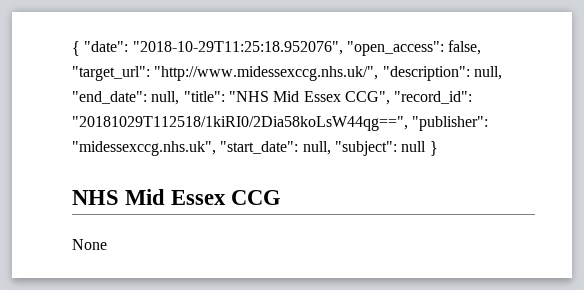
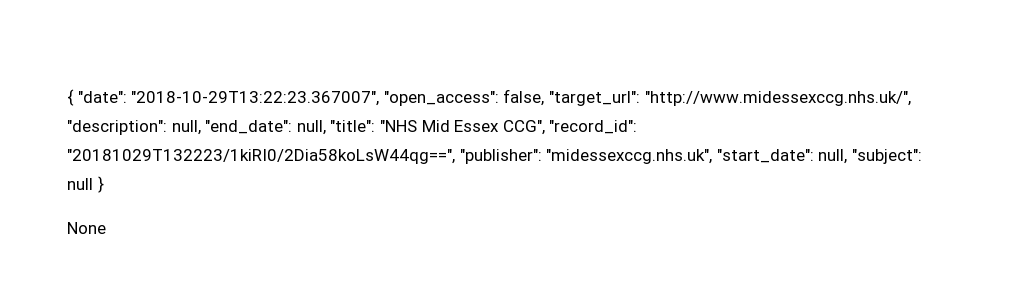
[132,41,343,55] "2018-10-29T11:25:18.952076", -> [131,91,380,106] "2018-10-29T13:22:23.367007",
[72,116,408,131] "20181029T112518/1kiRI0/2Dia58koLsW44qg==", -> [67,149,455,164] "20181029T132223/1kiRI0/2Dia58koLsW44qg==",
[72,189,282,205] // NHS Mid Essex CCG -> (104, 184) none

